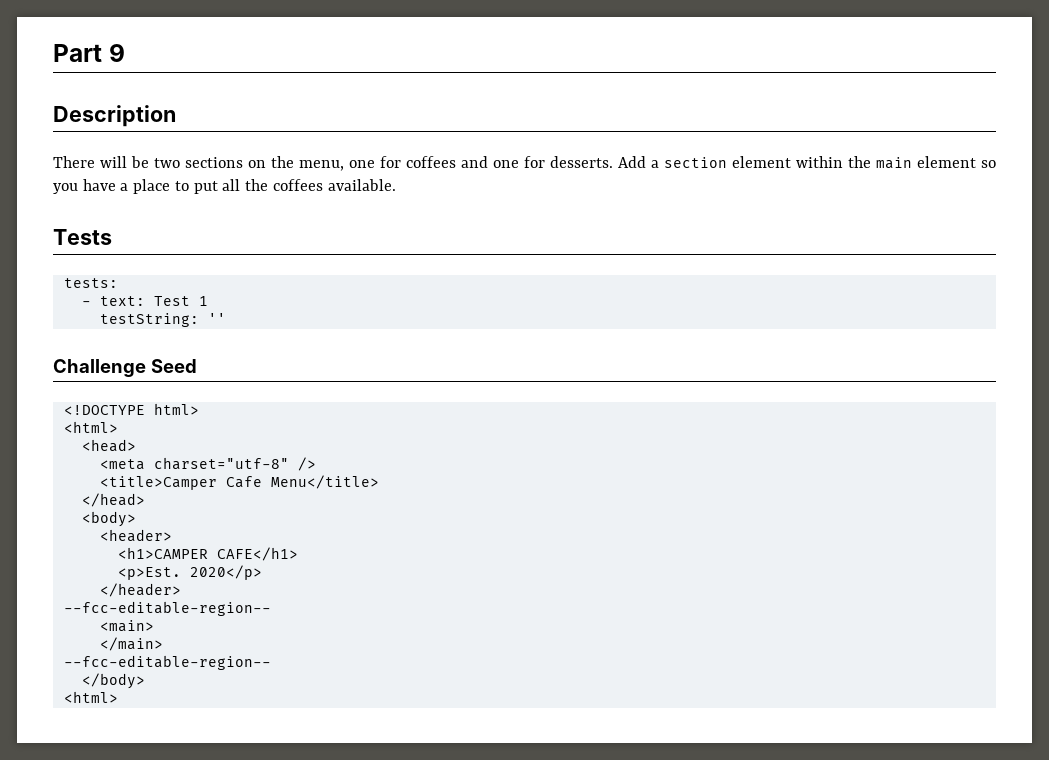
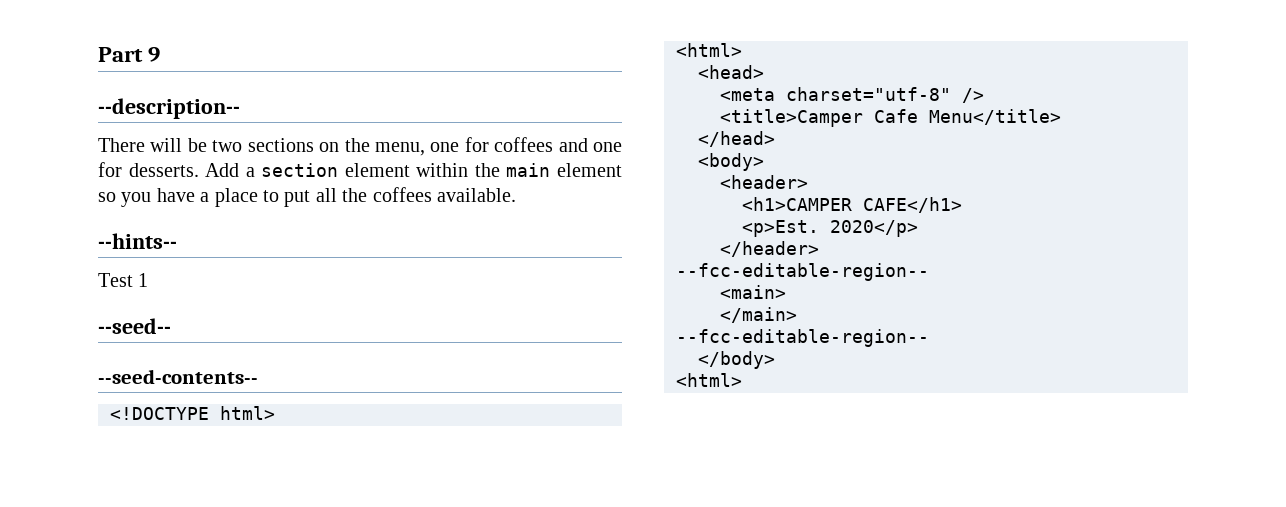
[53,105,176,127] Description -> [98,98,240,119] --description--
[53,229,112,245] [63,278,118,288] [81,296,208,306] [99,313,226,327] [53,359,197,377] Tests // tests: // - text: Test 1 // testString: '' // Challenge Seed -> [98,233,177,249] [98,273,149,287] [98,318,171,334] [98,369,258,384] --hints-- // Test 1 // --seed-- // --seed-contents--

